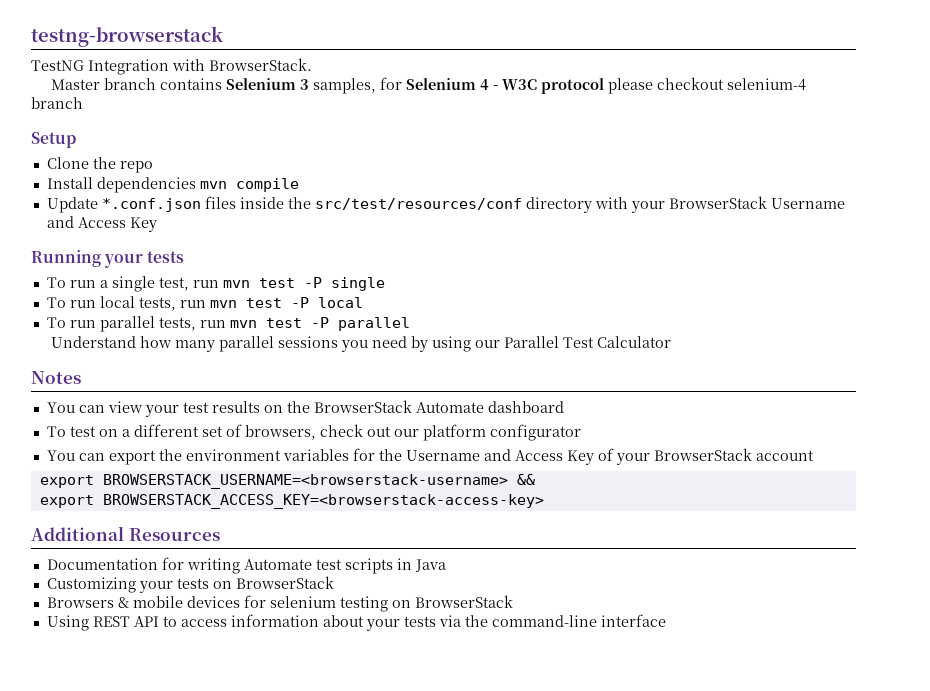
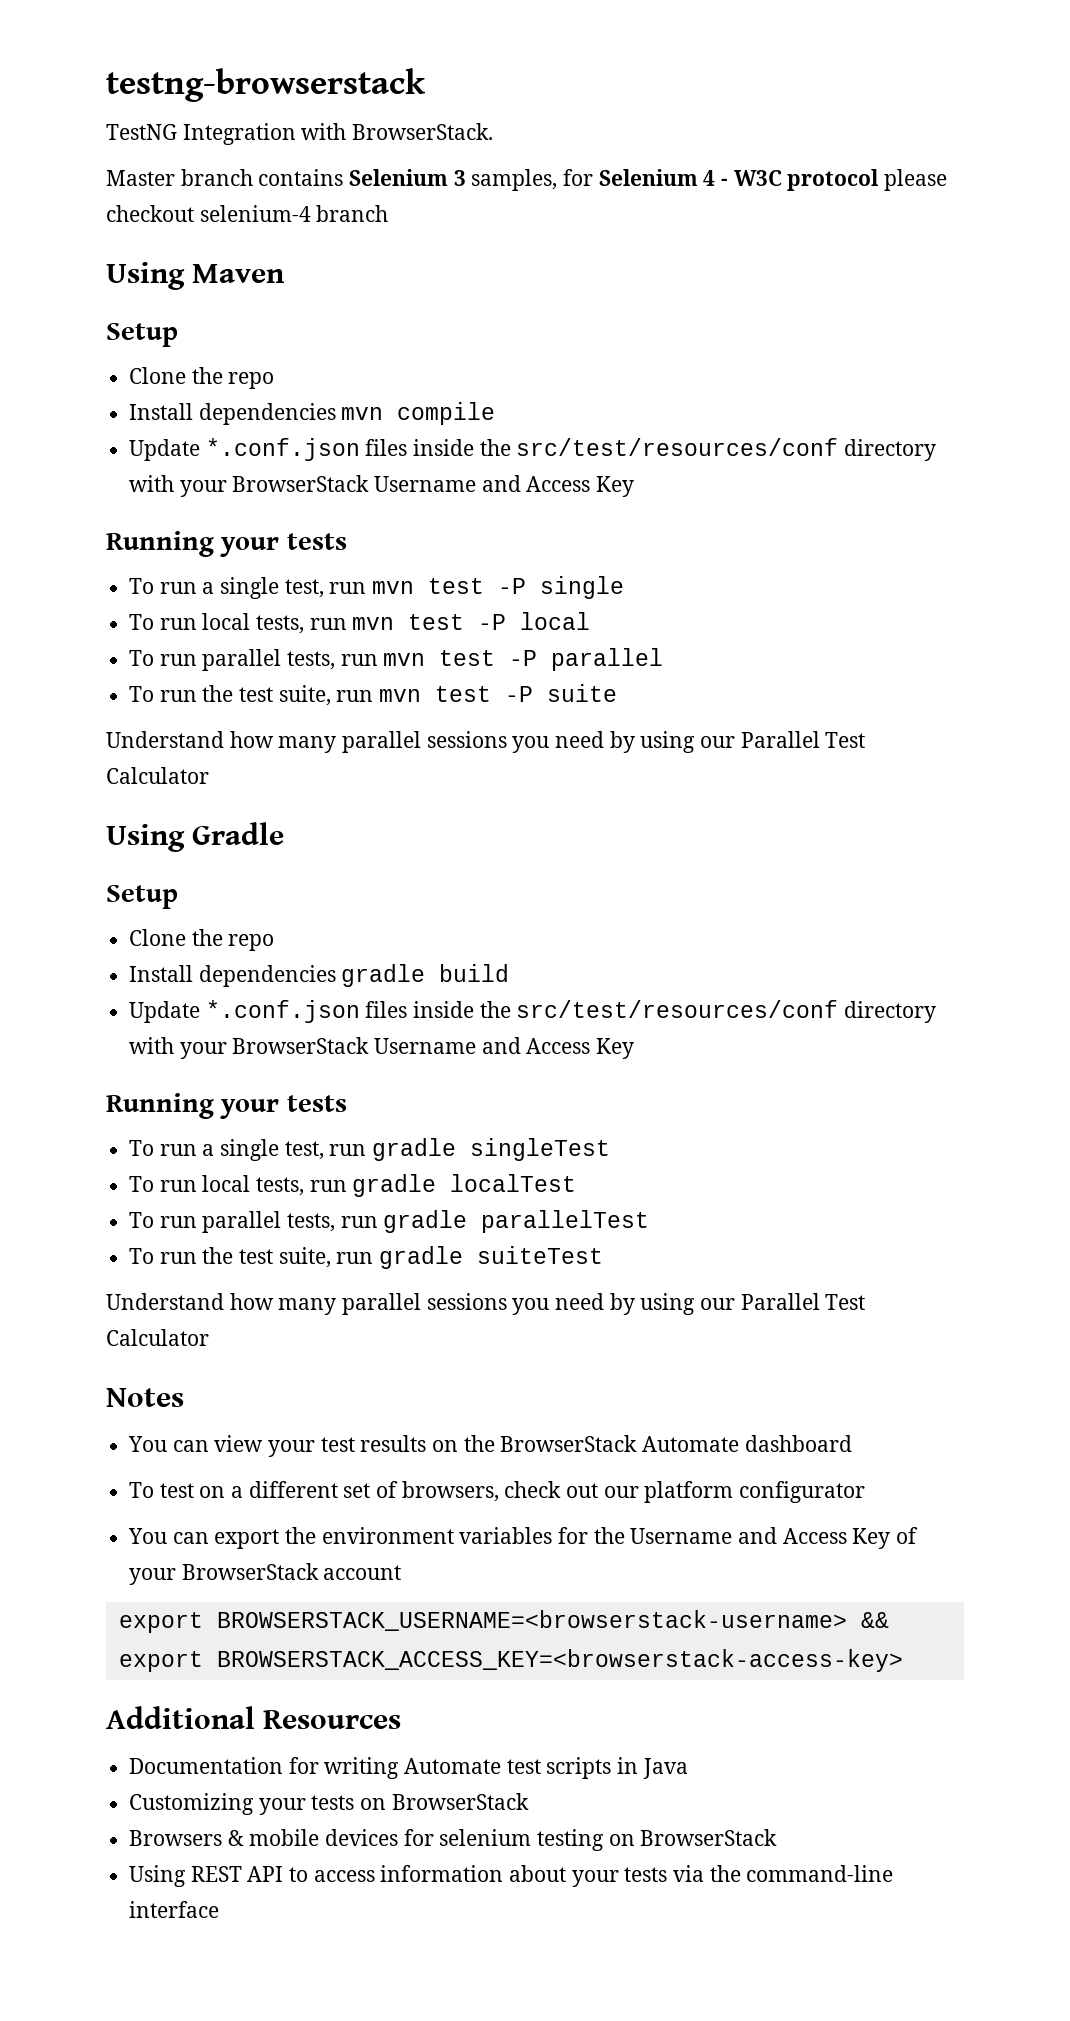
(83, 103) none -> [106,262,286,290] // Using Maven
(410, 324) none -> [129,684,618,706] [106,731,866,753] [106,767,209,784] [106,822,285,852] [106,885,178,909] [129,929,275,951] [129,964,510,987] [129,1000,937,1023] [129,1037,635,1059] [106,1093,347,1119] [129,1138,611,1161] [129,1174,577,1197] [129,1210,650,1233] [129,1246,604,1269] // To run the test suite, run mvn test -P suite // Understand how many parallel sessions you need by using our Parallel Test Calculator // Using Gradle // Setup // Clone the repo // Install dependencies gradle build // Update *.conf.json files inside the src/test/resources/conf directory with your BrowserStack Username and Access Key // Running your tests // To run a single test, run gradle singleTest // To run local tests, run gradle localTest // To run parallel tests, run gradle parallelTest // To run the test suite, run gradle suiteTest

